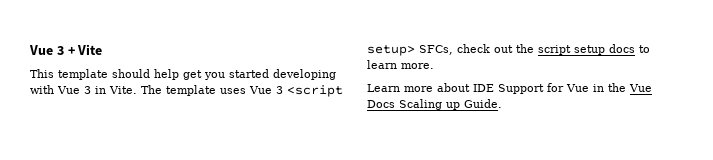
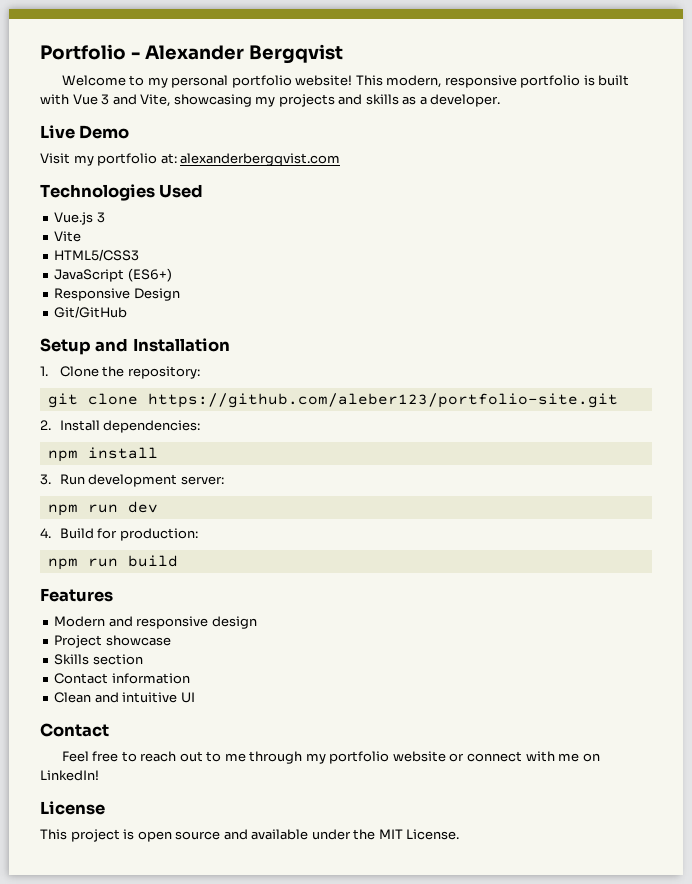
[29,44,103,55] [30,69,336,80] [30,85,343,97] [367,44,650,56] [367,60,434,69] [367,83,652,94] [367,99,502,110] Vue 3 + Vite // This template should help get you started developing with Vue 3 in Vite. The template uses Vue 3 <script setup> SFCs, check out the script setup docs to learn more. // Learn more about IDE Support for Vue in the Vue Docs Scaling up Guide. -> [40,44,343,64] [61,75,630,88] [40,94,501,107] [40,125,130,139] [40,153,341,166] [40,184,204,201] [54,212,105,225] [54,231,82,242] [54,249,140,261] [54,268,172,282] [54,288,180,301] [54,306,128,318] [40,338,230,355] [40,366,200,379] [47,393,618,408] [40,420,201,433] [47,447,158,462] [40,474,224,487] [47,501,158,516] [40,528,198,541] [47,555,178,570] [40,588,113,602] [54,616,257,629] [54,635,171,648] [54,654,143,665] [54,673,190,684] [54,692,195,703] [40,723,109,737] [61,751,600,764] [40,770,99,781] [40,801,105,815] [40,829,460,842] Portfolio - Alexander Bergqvist // Welcome to my personal portfolio website! This modern, responsive portfolio is built with Vue 3 and Vite, showcasing my projects and skills as a developer. // Live Demo // Visit my portfolio at: alexanderbergqvist.com // Technologies Used // Vue.js 3 // Vite // HTML5/CSS3 // JavaScript (ES6+) // Responsive Design // Git/GitHub // Setup and Installation // 1. Clone the repository: // git clone https://github.com/aleber123/portfolio-site.git // 2. Install dependencies: // npm install // 3. Run development server: // npm run dev // 4. Build for production: // npm run build // Features // Modern and responsive design // Project showcase // Skills section // Contact information // Clean and intuitive UI // Contact // Feel free to reach out to me through my portfolio website or connect with me on LinkedIn! // License // This project is open source and available under the MIT License.

